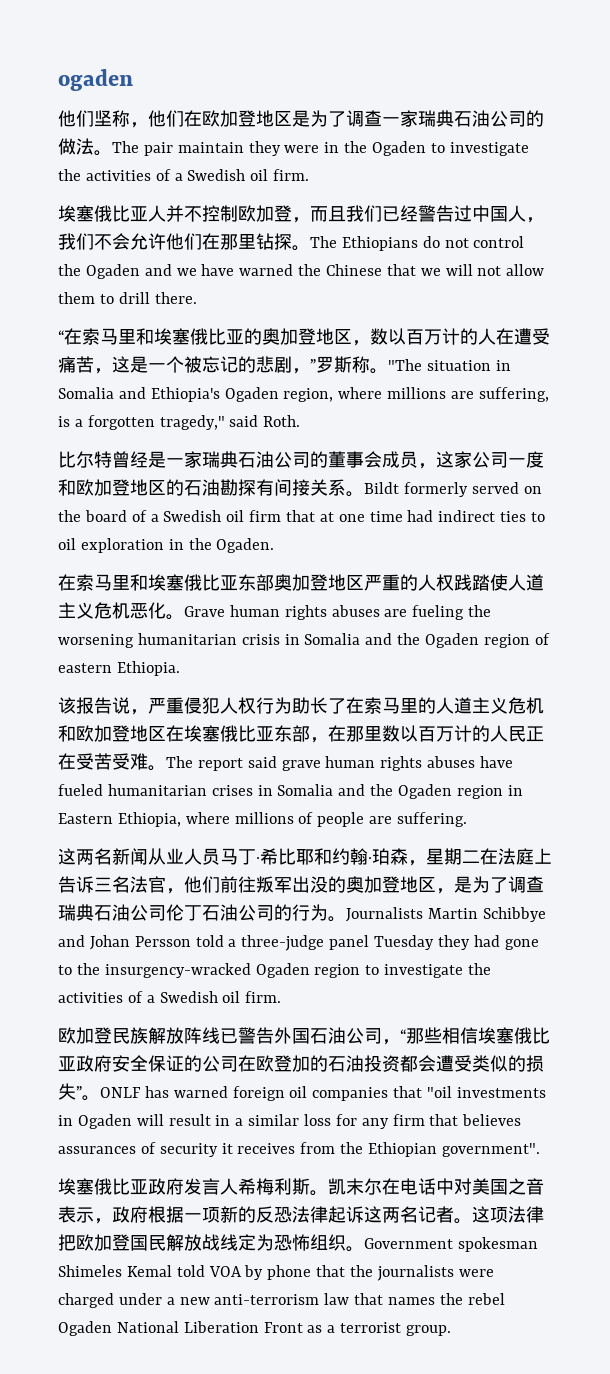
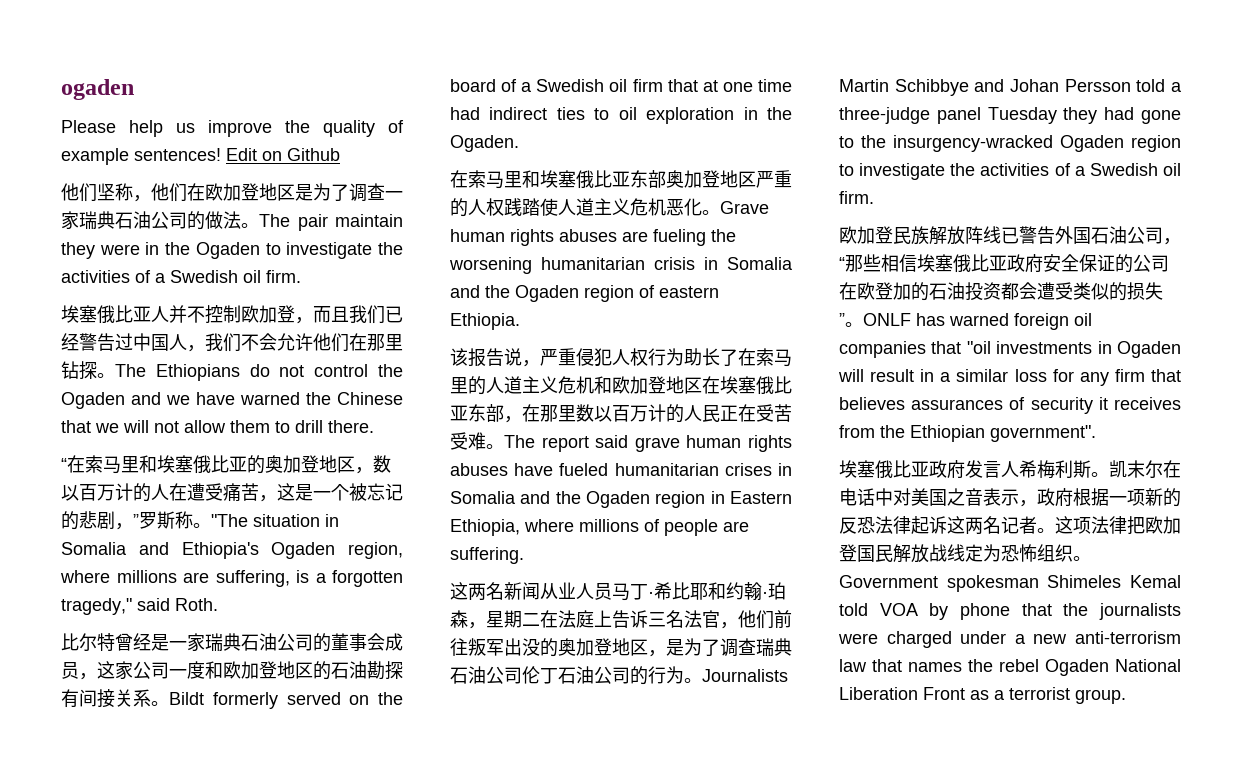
(133, 80) none -> [61,120,404,137] [61,148,340,165] // Please help us improve the quality of example sentences! Edit on Github

